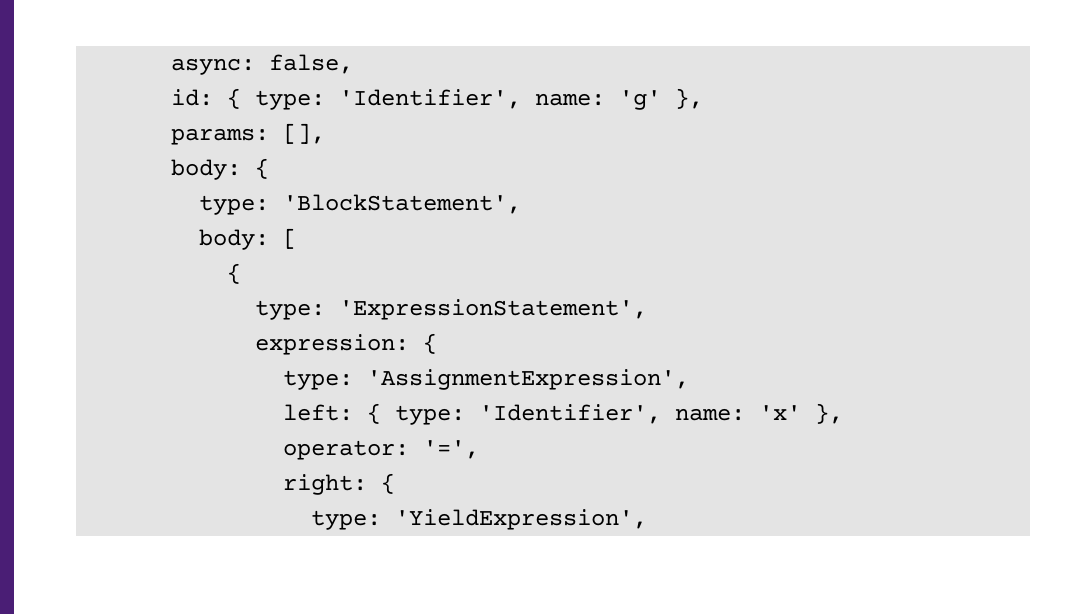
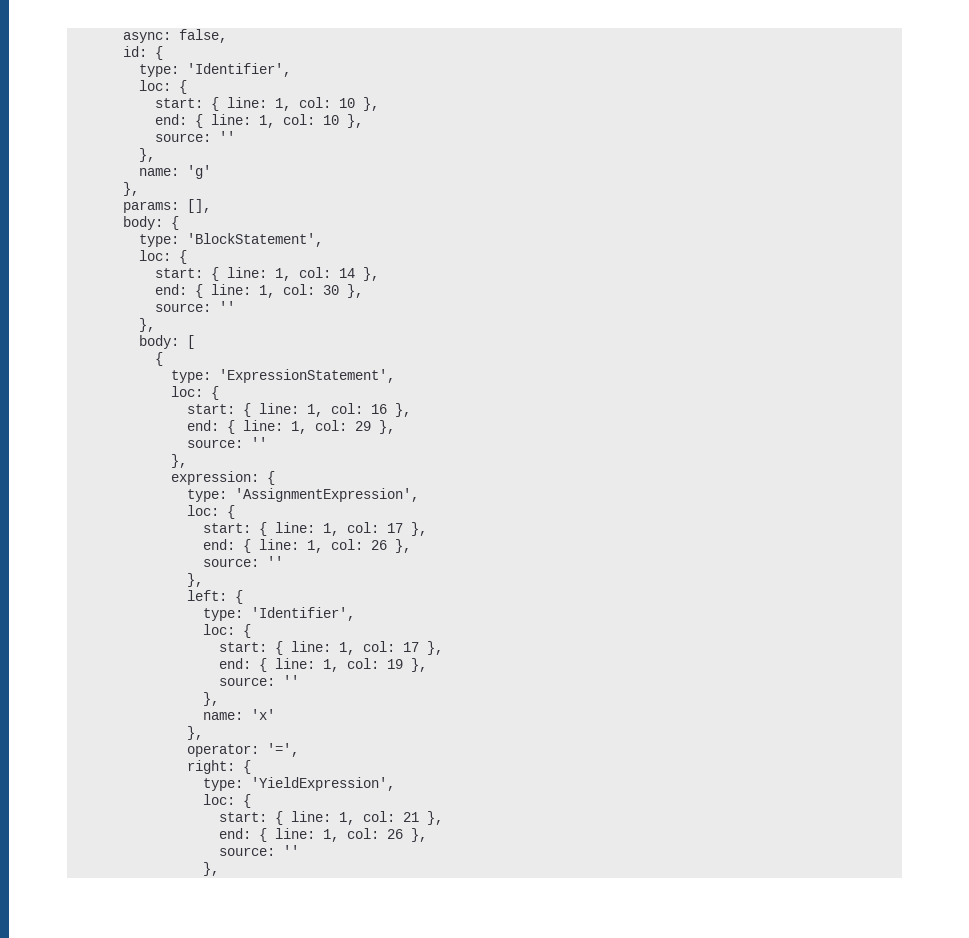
[255,89,522,110] type: 'Identifier', -> [139,63,292,77] [139,80,188,94] [155,97,380,111] [155,114,364,128] [155,131,236,142] [139,148,156,162] // type: 'Identifier', // loc: { // start: { line: 1, col: 10 }, // end: { line: 1, col: 10 }, // source: '' // }, //
(662, 100) none -> (212, 172) //
(522, 204) none -> [139,250,188,264] [155,267,380,281] [155,284,364,298] [155,301,236,312] [139,318,156,332] // loc: { // start: { line: 1, col: 14 }, // end: { line: 1, col: 30 }, // source: '' // },
[255,333,438,355] [283,369,690,390] expression: { // type: 'AssignmentExpression', -> [171,386,220,400] [187,403,412,417] [187,420,396,434] [187,437,268,448] [171,454,188,468] [171,471,276,485] [187,488,420,502] [187,505,236,519] [203,522,428,536] [203,539,412,553] [203,556,284,567] [187,573,204,587] loc: { // start: { line: 1, col: 16 }, // end: { line: 1, col: 29 }, // source: '' // }, // expression: { // type: 'AssignmentExpression', // loc: { // start: { line: 1, col: 17 }, // end: { line: 1, col: 26 }, // source: '' // },
[395,404,662,425] type: 'Identifier', -> [203,607,356,621] [203,624,252,638] [219,641,444,655] [219,658,428,672] [219,675,300,686] [203,692,220,706] // type: 'Identifier', // loc: { // start: { line: 1, col: 17 }, // end: { line: 1, col: 19 }, // source: '' // }, //
(802, 412) none -> (276, 714) //
(648, 519) none -> [203,794,252,808] [219,811,444,825] [219,828,428,842] [219,845,300,856] [203,862,220,876] // loc: { // start: { line: 1, col: 21 }, // end: { line: 1, col: 26 }, // source: '' // },

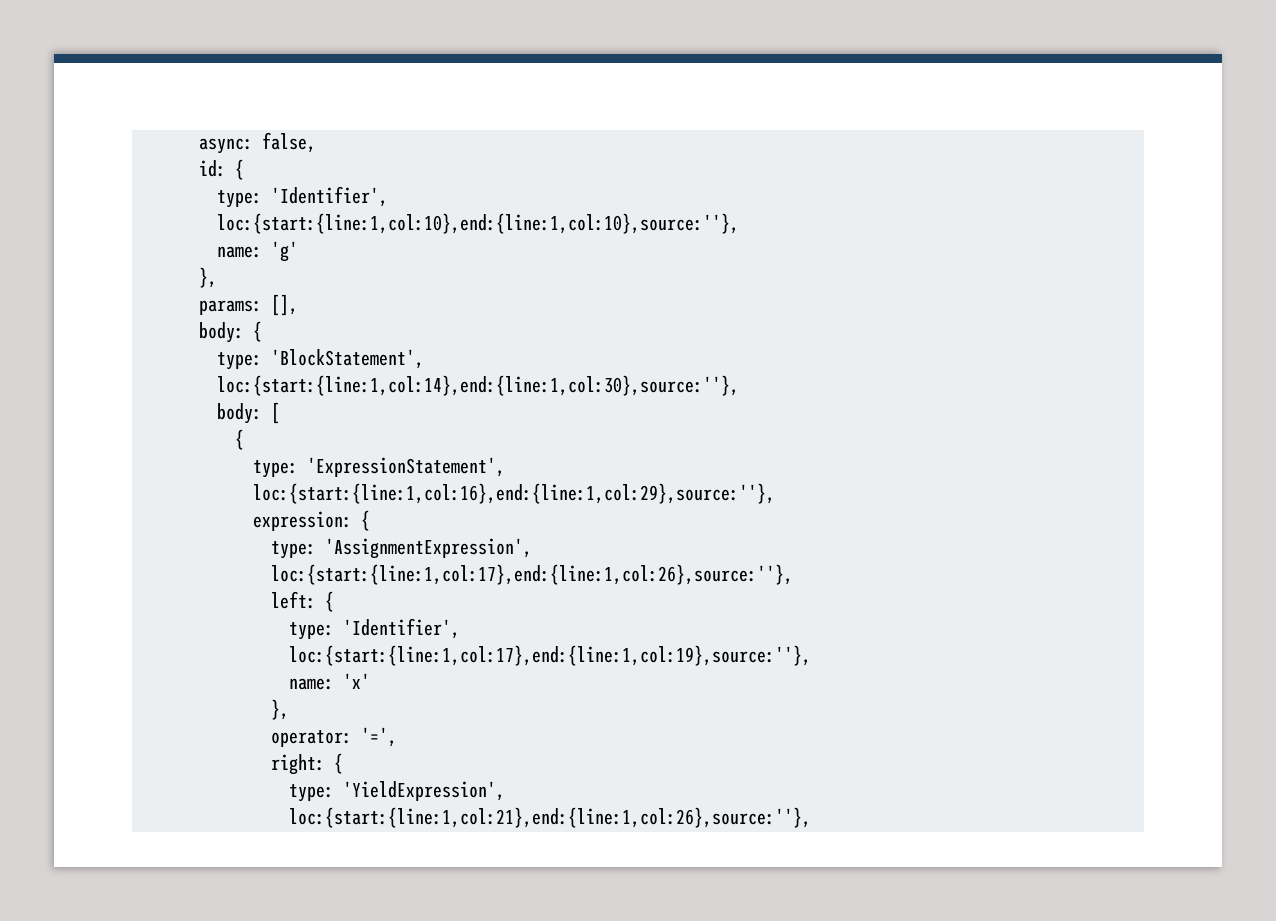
[139,80,188,94] [155,97,380,111] [155,114,364,128] [155,131,236,142] [139,148,156,162] loc: { // start: { line: 1, col: 10 }, // end: { line: 1, col: 10 }, // source: '' // }, -> [217,213,740,234] loc:{start:{line:1,col:10},end:{line:1,col:10},source:''},
[139,250,188,264] [155,267,380,281] [155,284,364,298] [155,301,236,312] [139,318,156,332] loc: { // start: { line: 1, col: 14 }, // end: { line: 1, col: 30 }, // source: '' // }, -> [217,375,740,396] loc:{start:{line:1,col:14},end:{line:1,col:30},source:''},
[171,386,220,400] [187,403,412,417] [187,420,396,434] [187,437,268,448] [171,454,188,468] [171,471,276,485] [187,488,420,502] [187,505,236,519] [203,522,428,536] [203,539,412,553] [203,556,284,567] [187,573,204,587] [187,590,244,604] [203,607,356,621] [203,624,252,638] [219,641,444,655] [219,658,428,672] [219,675,300,686] [203,692,220,706] loc: { // start: { line: 1, col: 16 }, // end: { line: 1, col: 29 }, // source: '' // }, // expression: { // type: 'AssignmentExpression', // loc: { // start: { line: 1, col: 17 }, // end: { line: 1, col: 26 }, // source: '' // }, // left: { // type: 'Identifier', // loc: { // start: { line: 1, col: 17 }, // end: { line: 1, col: 19 }, // source: '' // }, -> [253,483,776,504] [253,510,371,531] [271,538,533,559] [271,564,794,585] [271,591,335,612] [289,618,461,640] [289,645,812,666] loc:{start:{line:1,col:16},end:{line:1,col:29},source:''}, // expression: { // type: 'AssignmentExpression', // loc:{start:{line:1,col:17},end:{line:1,col:26},source:''}, // left: { // type: 'Identifier', // loc:{start:{line:1,col:17},end:{line:1,col:19},source:''},
[203,794,252,808] [219,811,444,825] [219,828,428,842] [219,845,300,856] [203,862,220,876] loc: { // start: { line: 1, col: 21 }, // end: { line: 1, col: 26 }, // source: '' // }, -> [289,807,812,828] loc:{start:{line:1,col:21},end:{line:1,col:26},source:''},

